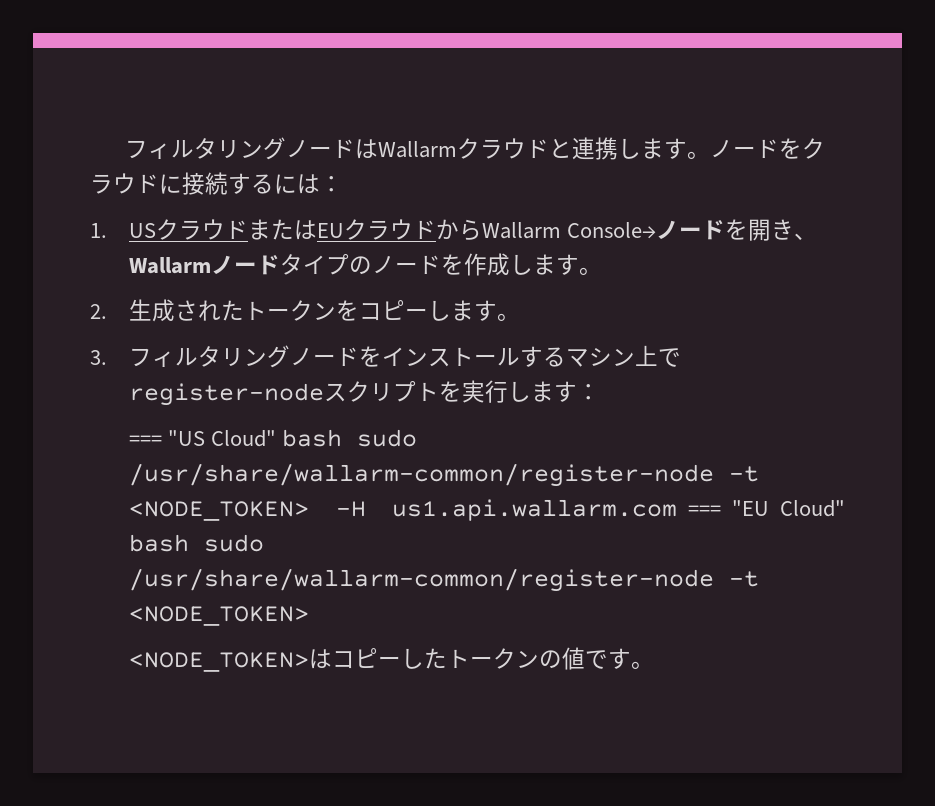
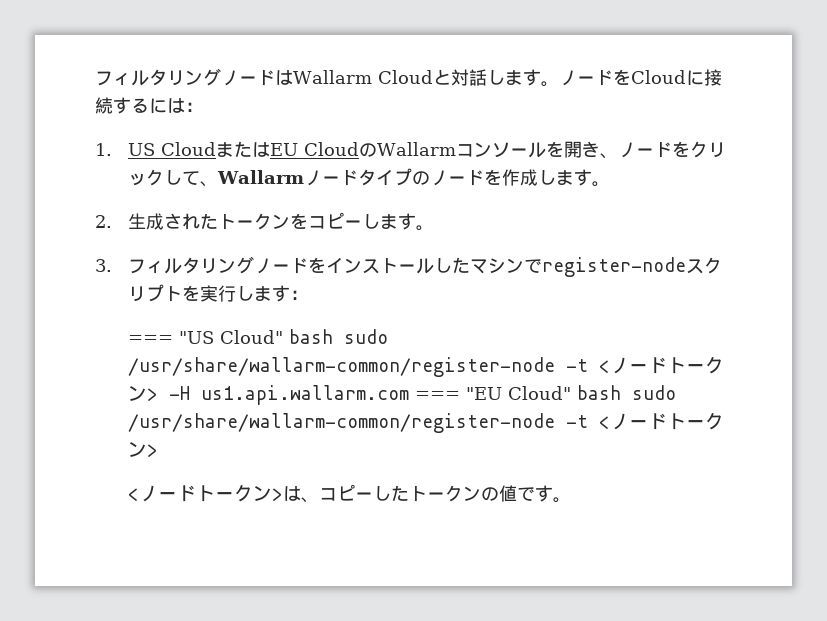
[456,137,618,160] クラウドと連携 -> [377,69,487,86] Cloudと対話
[801,138,825,159] [90,173,159,194] クラウド -> [630,70,686,84] Cloud
[155,219,248,240] クラウド -> [161,142,217,156] Cloud
[343,219,794,241] クラウドからWallarm Console→ノードを開き -> [304,141,727,159] [128,169,201,186] CloudのWallarmコンソールを開き、ノードをクリックして
[519,345,658,367] するマシン上 -> [434,257,525,274] したマシン
[128,501,309,521] <NODE_TOKEN> -> [599,356,725,374] [128,386,159,401] <ノードトークン>
[128,606,309,626] [128,649,332,672] <NODE_TOKEN> // <NODE_TOKEN>は -> [599,412,725,430] [128,442,159,457] [128,484,320,503] <ノードトークン> // <ノードトークン>は、

